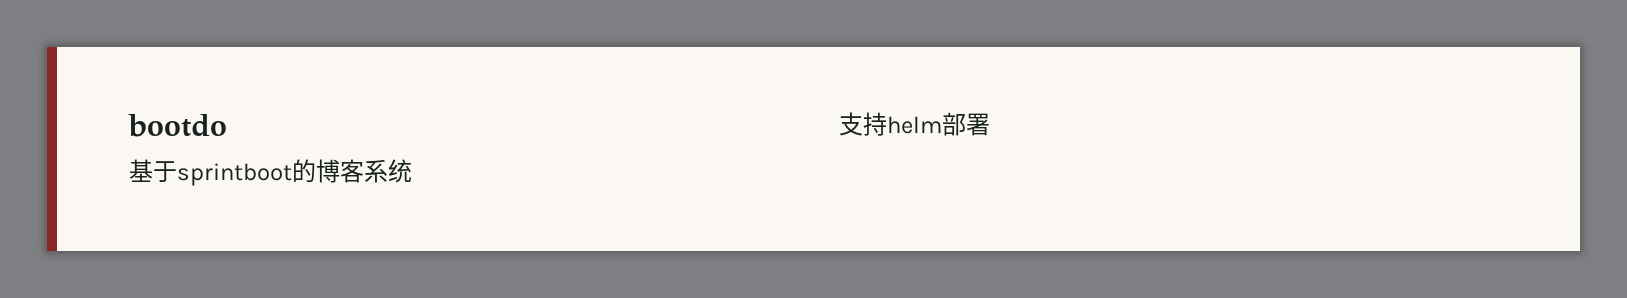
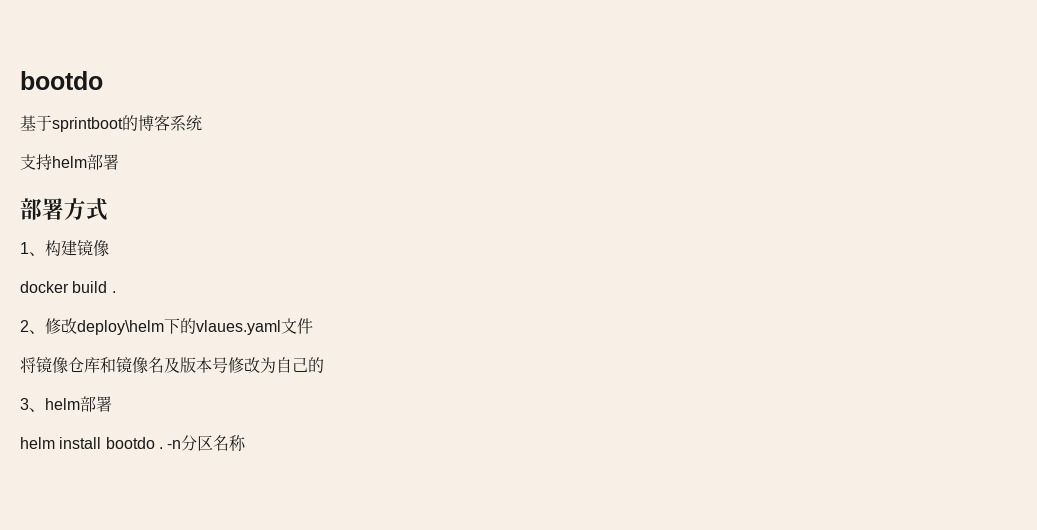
(990, 124) none -> [20,198,108,221] [20,239,109,257] [20,281,116,293] [20,318,313,335] [20,356,324,374] [20,396,112,412] [20,435,247,451] // 部署方式 // 1、构建镜像 // docker build . // 2、修改deploy\helm下的vlaues.yaml文件 // 将镜像仓库和镜像名及版本号修改为自己的 // 3、helm部署 // helm install bootdo . -n分区名称

